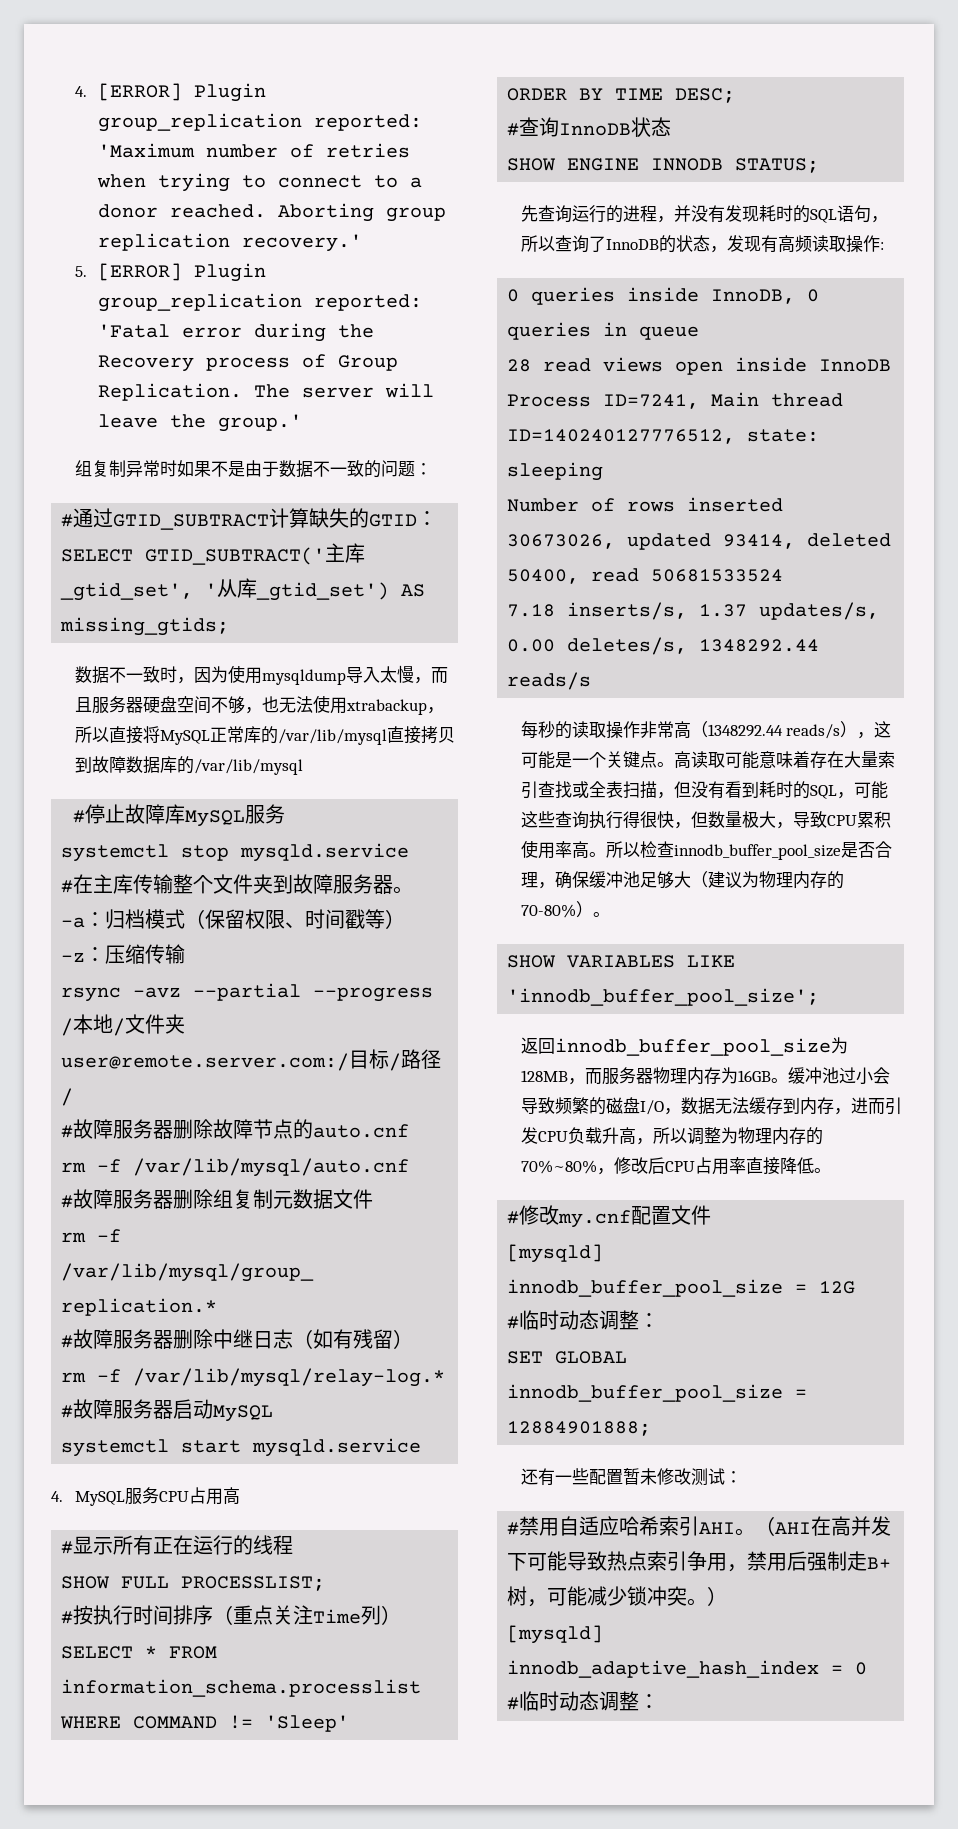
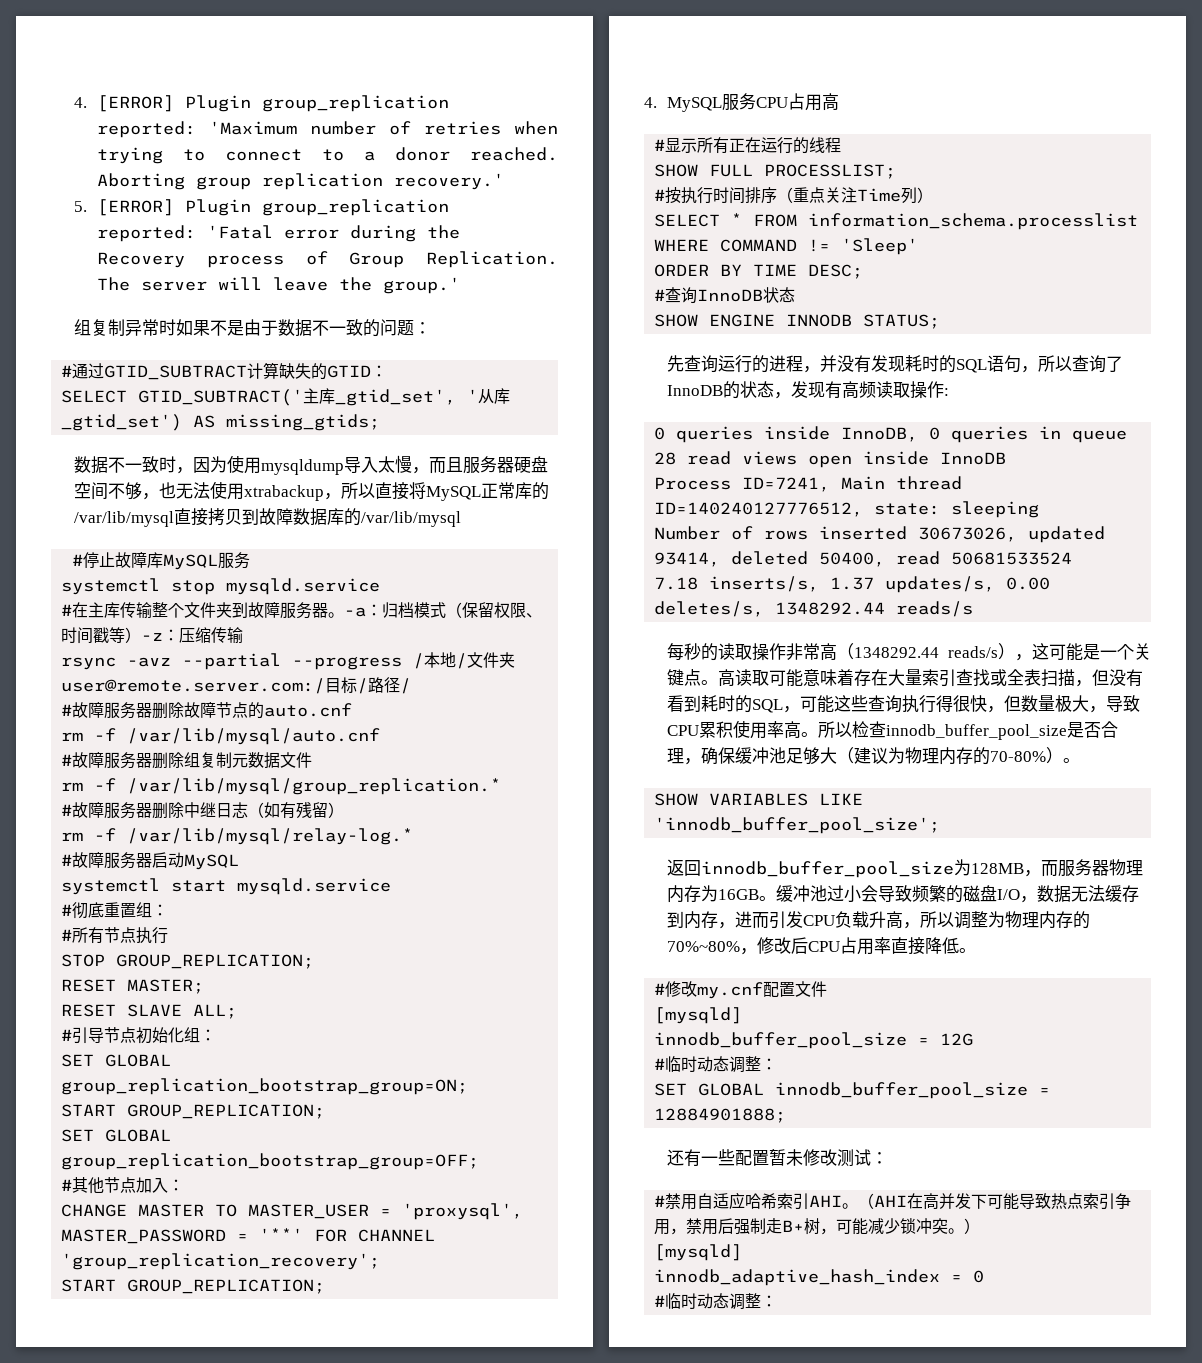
(422, 1447) none -> [61,902,169,919] [61,927,169,944] [61,954,315,969] [61,979,205,994] [61,1004,238,1019] [61,1027,217,1044] [61,1054,172,1067] [61,1078,469,1095] [61,1104,326,1119] [61,1129,172,1142] [61,1153,480,1170] [61,1177,185,1194] [61,1203,524,1220] [61,1228,436,1244] [61,1253,381,1270] [61,1279,326,1294] // #彻底重置组： // #所有节点执行 // STOP GROUP_REPLICATION; // RESET MASTER; // RESET SLAVE ALL; // #引导节点初始化组： // SET GLOBAL group_replication_bootstrap_group=ON; // START GROUP_REPLICATION; // SET GLOBAL group_replication_bootstrap_group=OFF; // #其他节点加入： // CHANGE MASTER TO MASTER_USER = 'proxysql', MASTER_PASSWORD = '**' FOR CHANNEL 'group_replication_recovery'; // START GROUP_REPLICATION;

